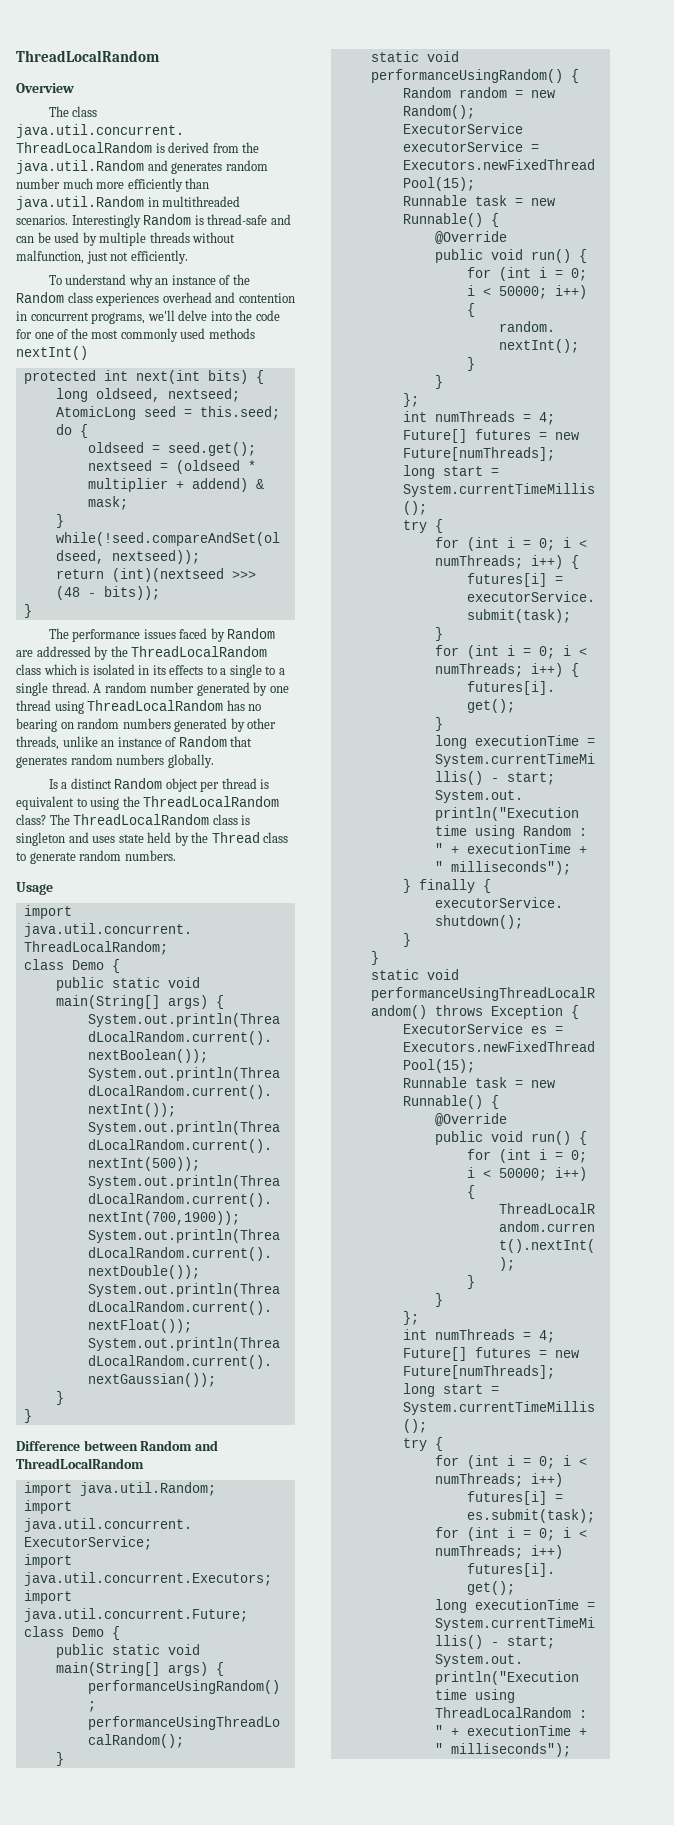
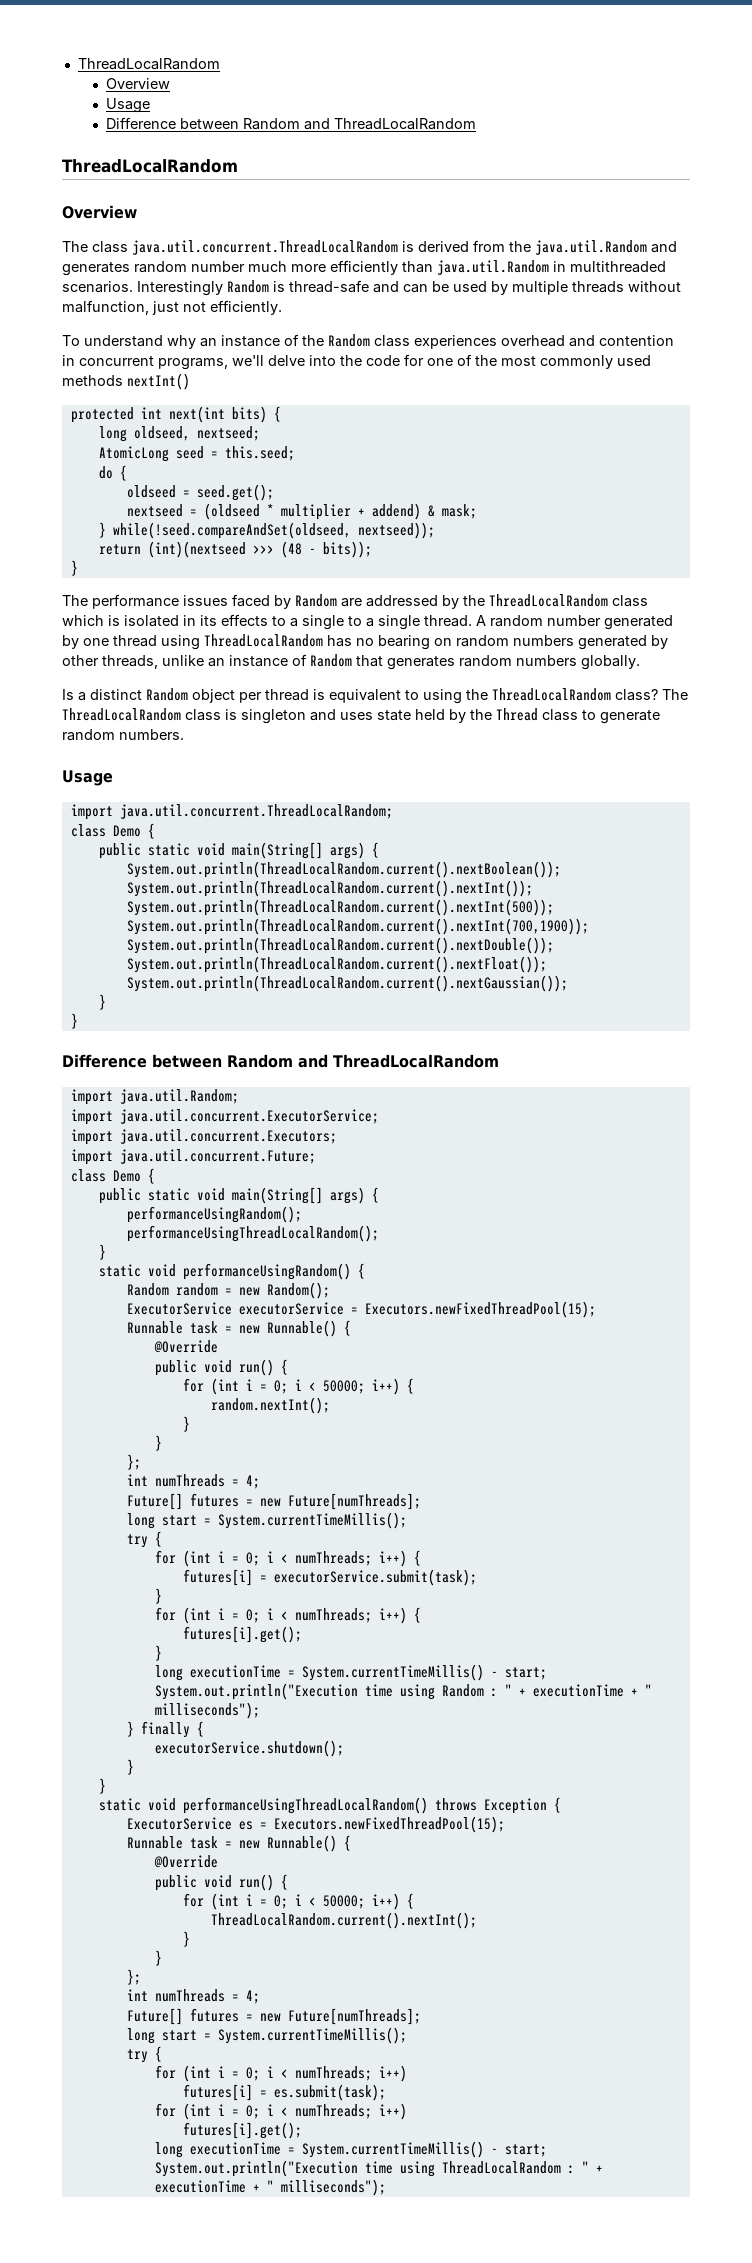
[16,50,160,62] [16,83,74,93] ThreadLocalRandom // Overview -> [77,58,220,70] [106,78,171,89] [106,98,151,113] [106,117,477,130] [62,159,238,173] [62,205,137,219] ThreadLocalRandom // Overview // Usage // Difference between Random and ThreadLocalRandom // ThreadLocalRandom // Overview

